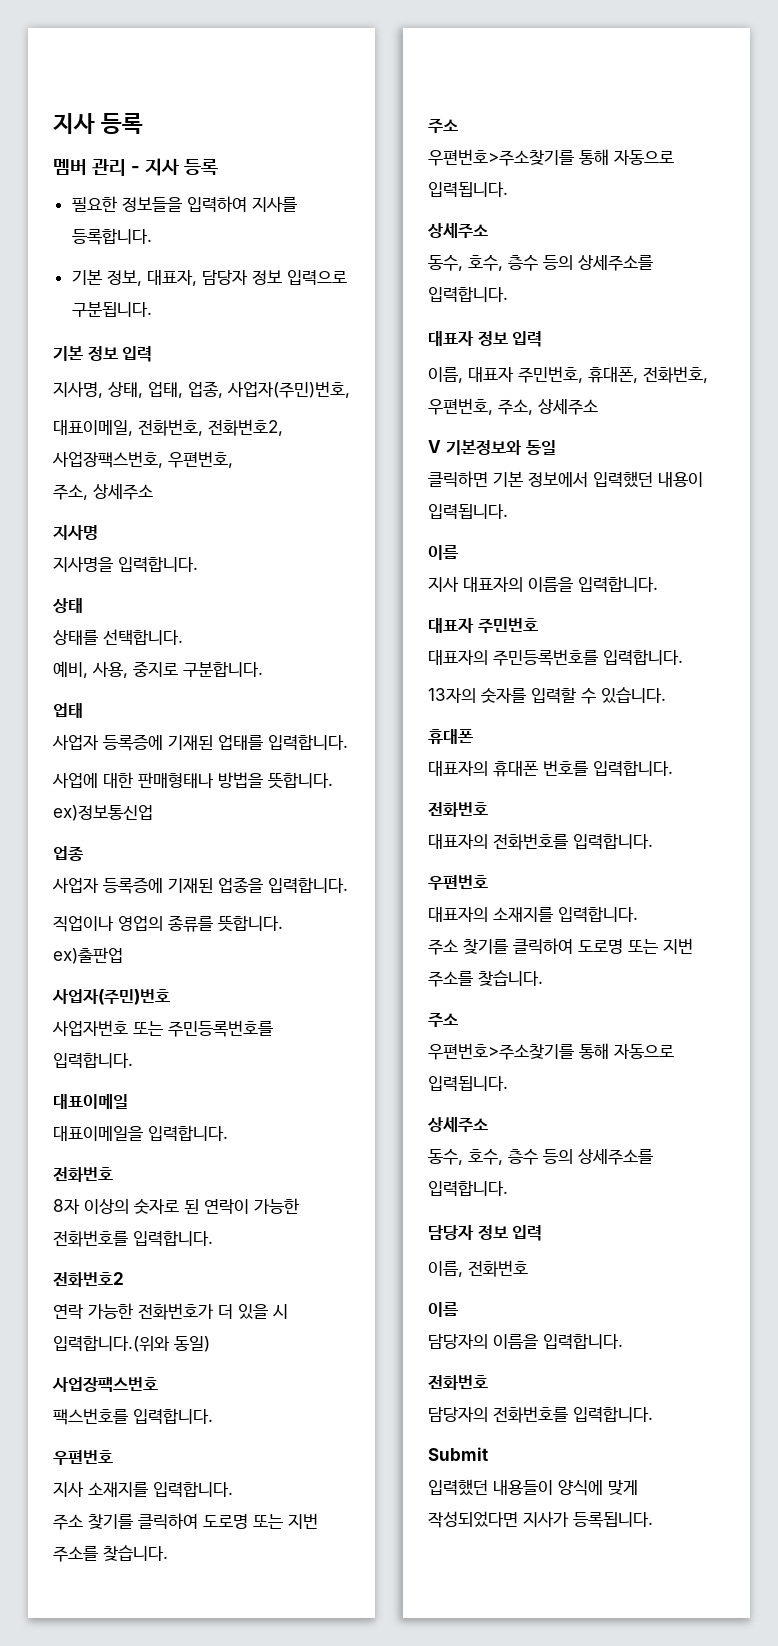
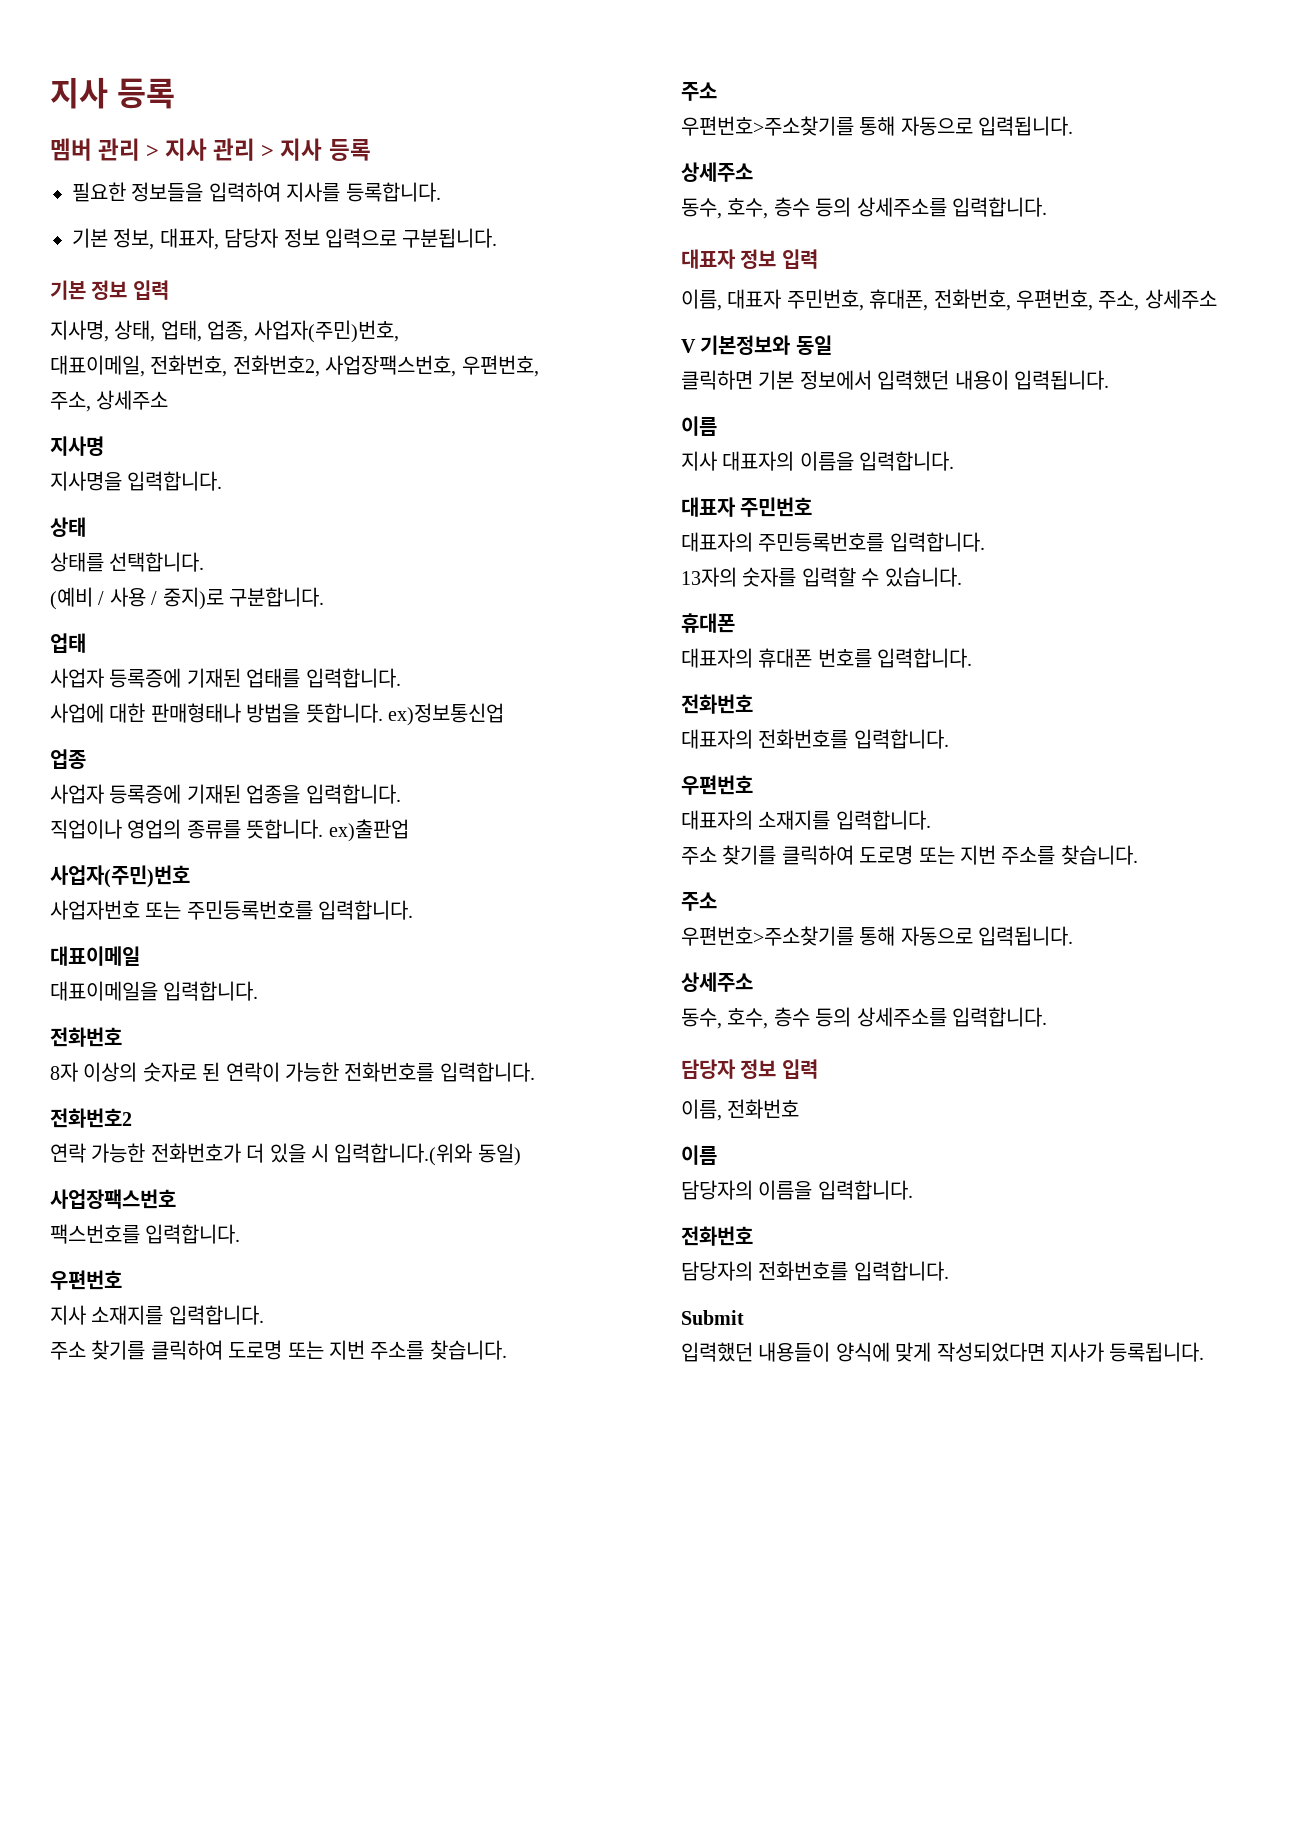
[130,166,140,173] - -> [146,138,275,161] > 지사 관리 >
[53,661,178,678] 예비, 사용, 중지로 -> [50,587,224,610] (예비 / 사용 / 중지)로

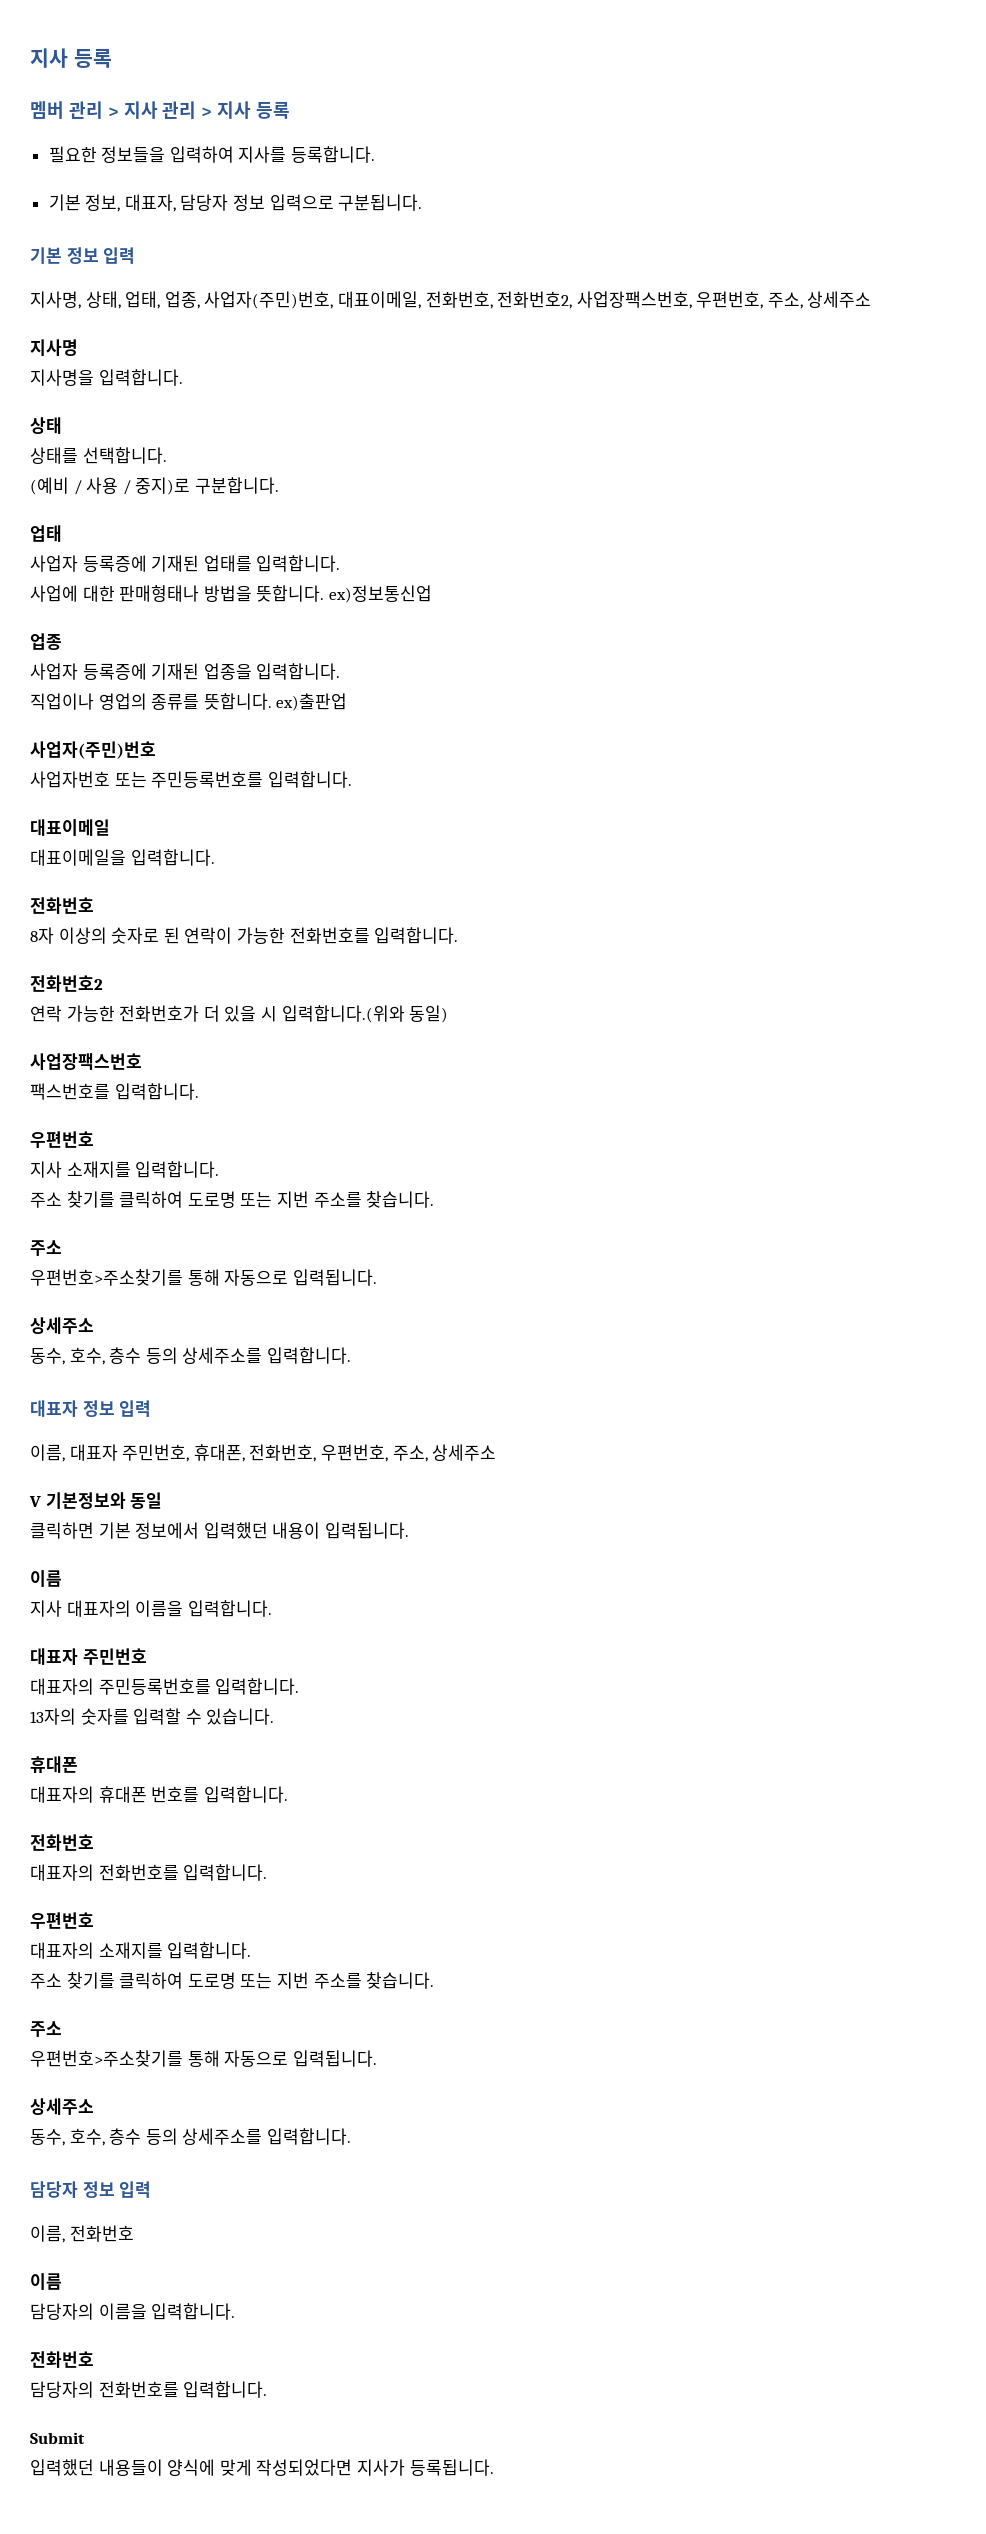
(399, 331) // -> (334, 300) none
(539, 366) // -> (764, 300) none

